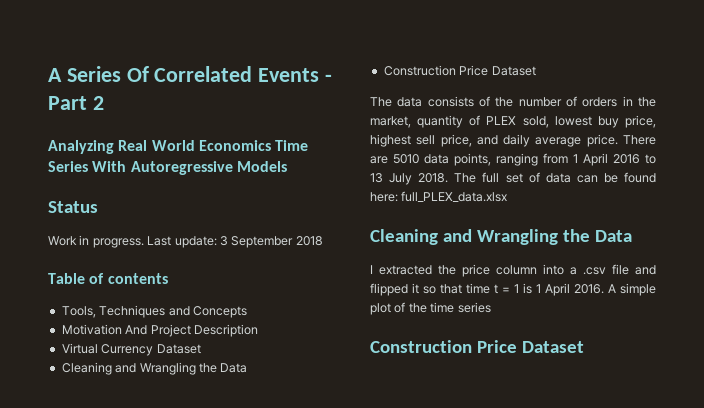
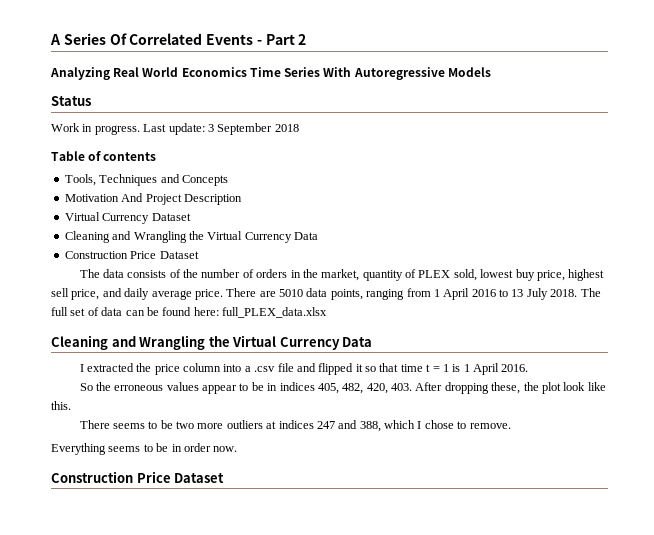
(217, 368) none -> [207,231,292,243] Virtual Currency
(590, 235) none -> [232,335,340,350] Virtual Currency
[608,283,656,296] [370,302,491,315] A simple plot of the time series -> [79,382,606,394] [51,401,71,410] [79,420,511,432] [51,443,238,455] // So the erroneous values appear to be in indices 405, 482, 420, 403. After dropping these, the plot look like this. // There seems to be two more outliers at indices 247 and 388, which I chose to remove. // Everything seems to be in order now.

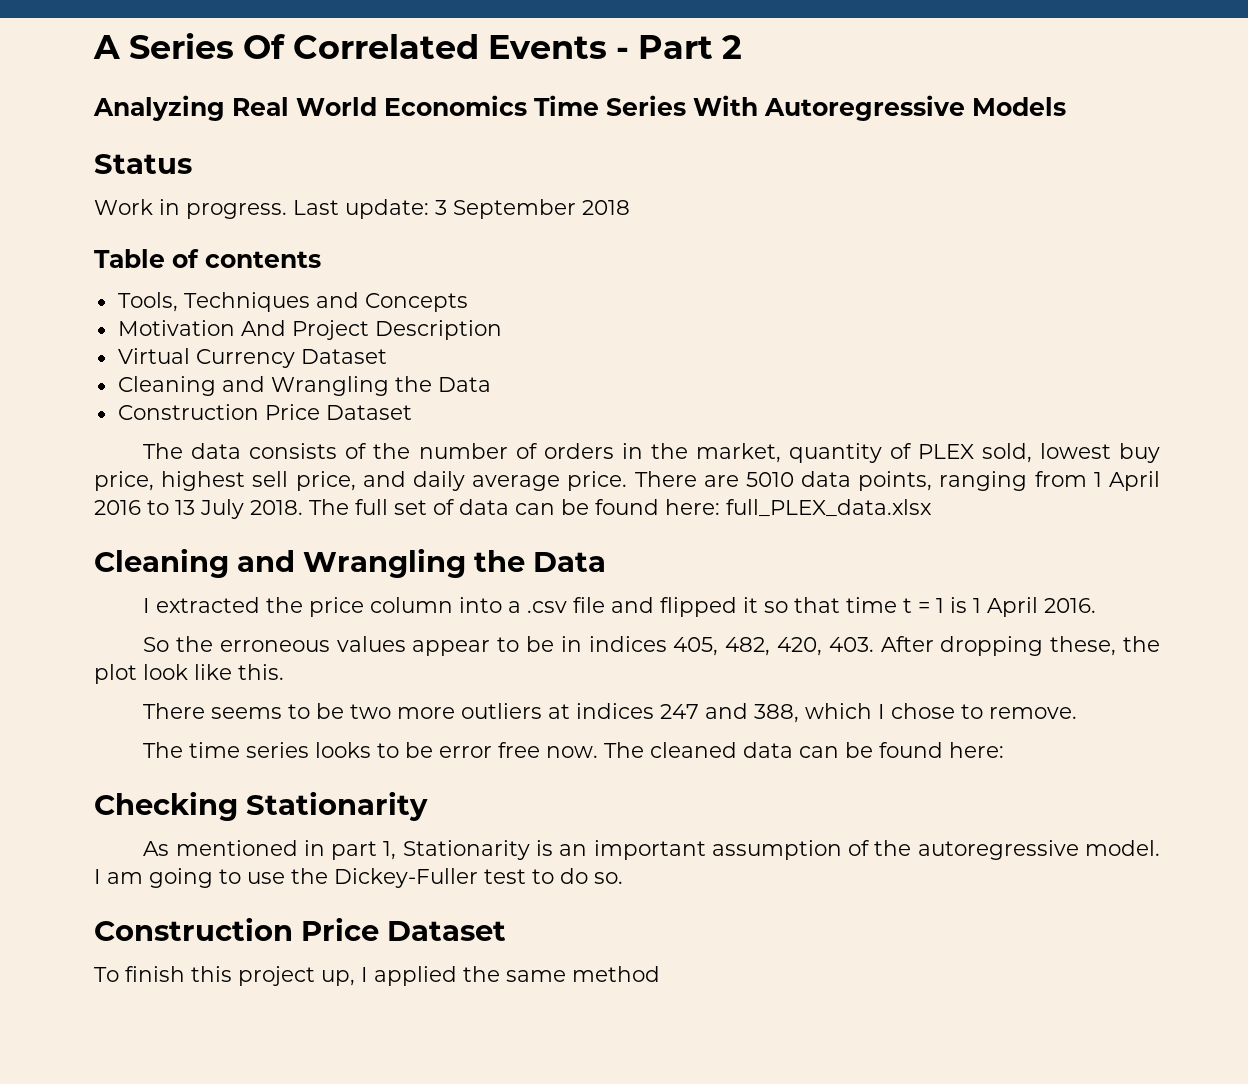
[207,231,292,243] Virtual Currency -> (432, 384) none
[232,335,340,350] Virtual Currency -> (525, 561) none
[51,443,238,455] [51,471,225,483] Everything seems to be in order now. // Construction Price Dataset -> [143,742,1005,758] [94,791,428,821] [143,840,1161,860] [94,868,623,888] [94,917,506,941] [94,966,660,986] The time series looks to be error free now. The cleaned data can be found here: // Checking Stationarity // As mentioned in part 1, Stationarity is an important assumption of the autoregressive model. I am going to use the Dickey-Fuller test to do so. // Construction Price Dataset // To finish this project up, I applied the same method

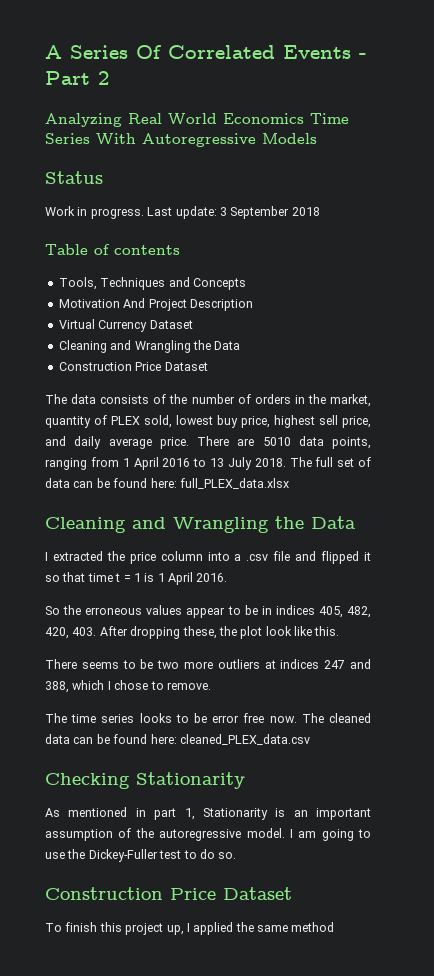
(1005, 750) none -> [179,734,310,745] cleaned_PLEX_data.csv

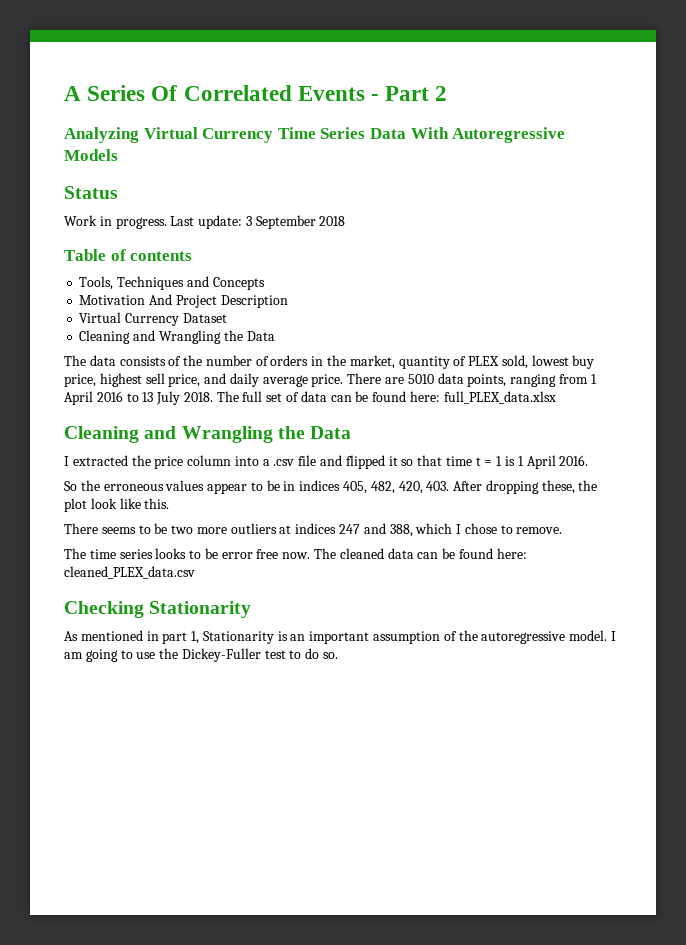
[128,113,304,125] Real World Economics -> [143,127,274,143] Virtual Currency
(90, 138) none -> [369,128,406,139] Data
[58,362,208,371] // Construction Price Dataset -> (275, 336) none
[45,887,292,900] [45,922,335,935] // Construction Price Dataset // To finish this project up, I applied the same method -> (339, 655) none

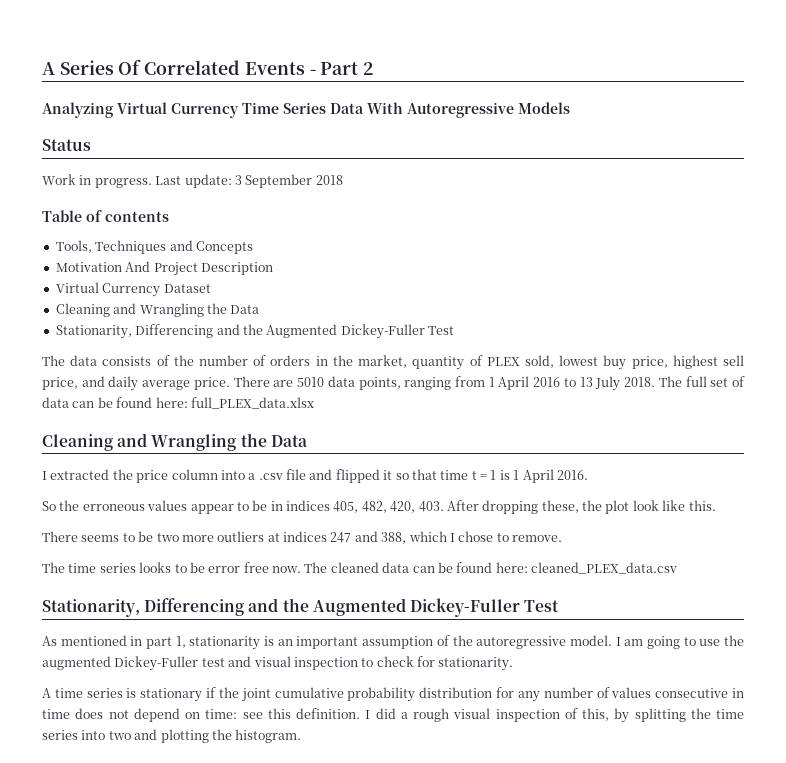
(275, 336) none -> [55,324,454,339] // Stationarity, Differencing and the Augmented Dickey-Fuller Test
[64,601,252,618] Checking Stationarity -> [42,598,560,617] Stationarity, Differencing and the Augmented Dickey-Fuller Test
[202,631,274,644] Stationarity -> [189,636,261,650] stationarity
(179, 653) none -> [42,656,111,670] augmented
[289,648,339,659] to do so. -> [228,656,514,671] [42,687,745,702] [42,708,744,723] [42,729,302,743] and visual inspection to check for stationarity. // A time series is stationary if the joint cumulative probability distribution for any number of values consecutive in time does not depend on time: see this definition. I did a rough visual inspection of this, by splitting the time series into two and plotting the histogram.

